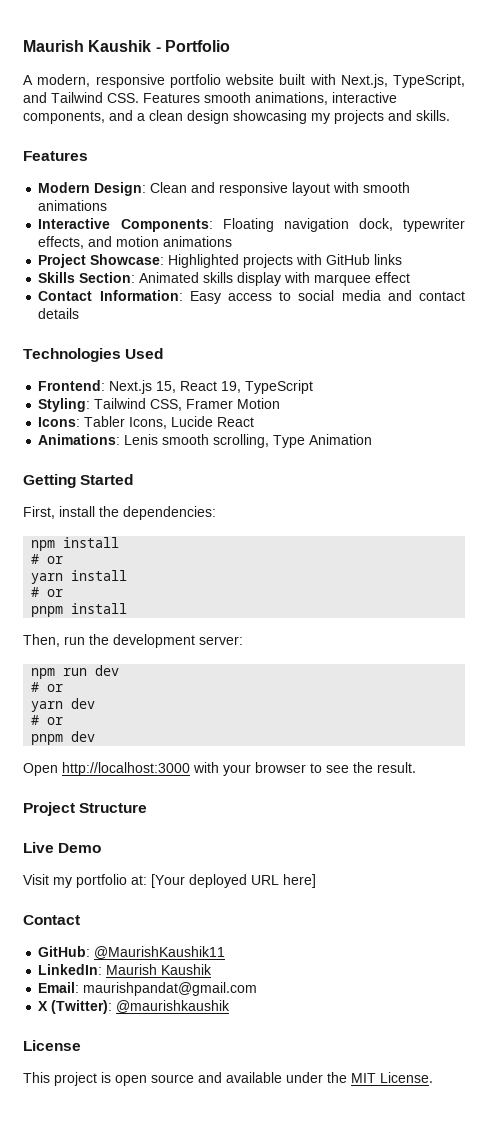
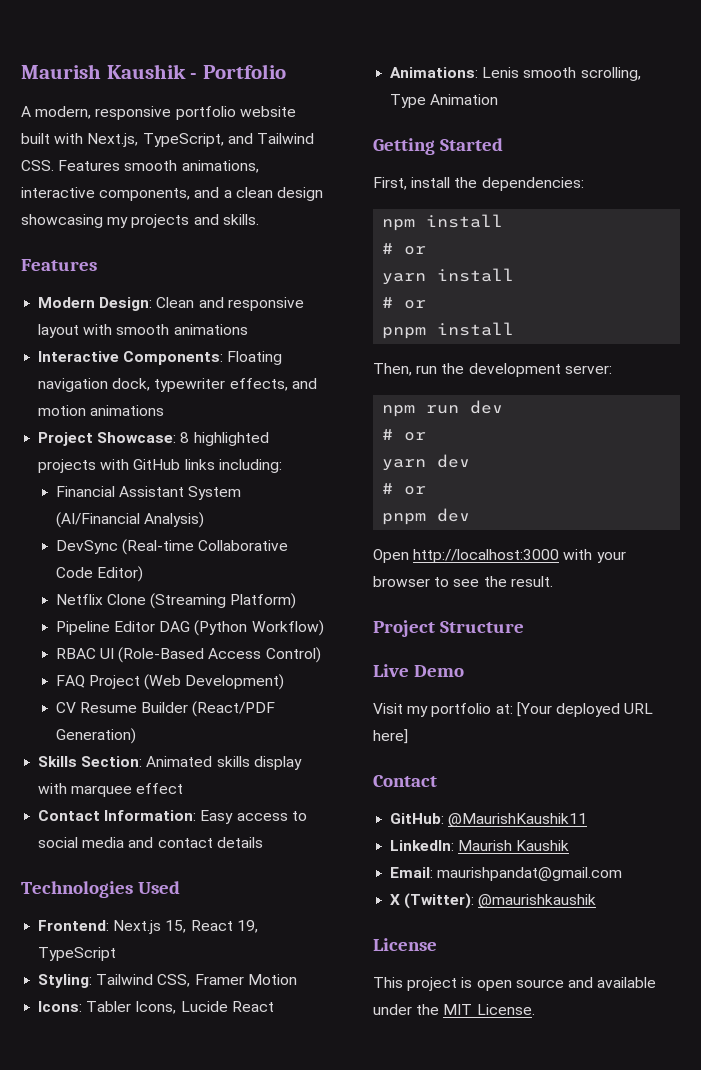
[168,254,240,268] Highlighted -> [180,432,269,446] 8 highlighted
(403, 259) none -> [218,459,282,473] [55,486,242,500] [55,512,205,528] [55,539,289,555] [55,566,144,582] [55,593,297,609] [55,620,324,636] [55,647,321,663] [55,674,285,690] [55,701,276,717] [55,728,136,744] including: // Financial Assistant System (AI/Financial Analysis) // DevSync (Real-time Collaborative Code Editor) // Netflix Clone (Streaming Platform) // Pipeline Editor DAG (Python Workflow) // RBAC UI (Role-Based Access Control) // FAQ Project (Web Development) // CV Resume Builder (React/PDF Generation)

